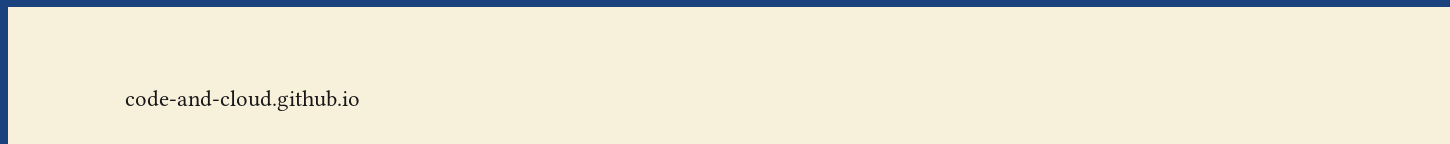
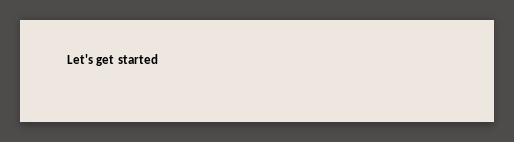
[125,90,360,111] code-and-cloud.github.io -> [67,54,158,66] Let's get started

